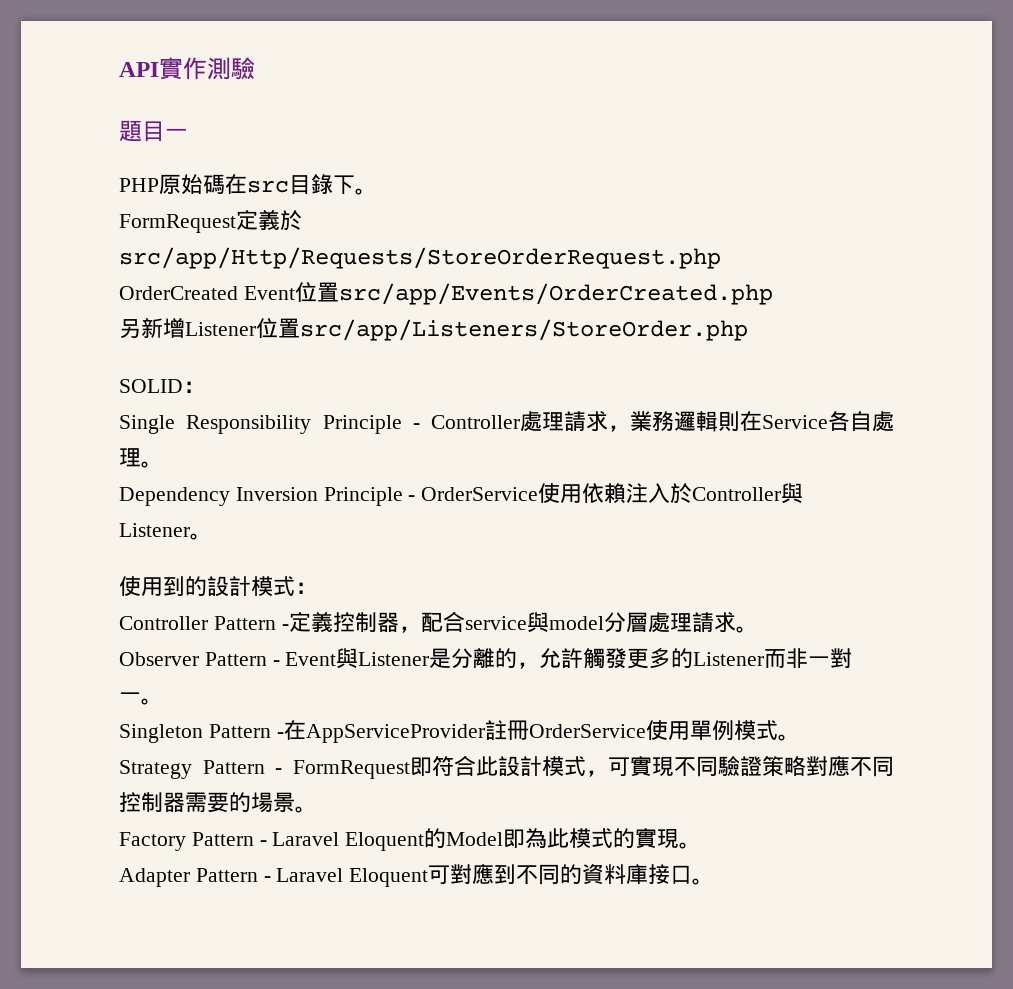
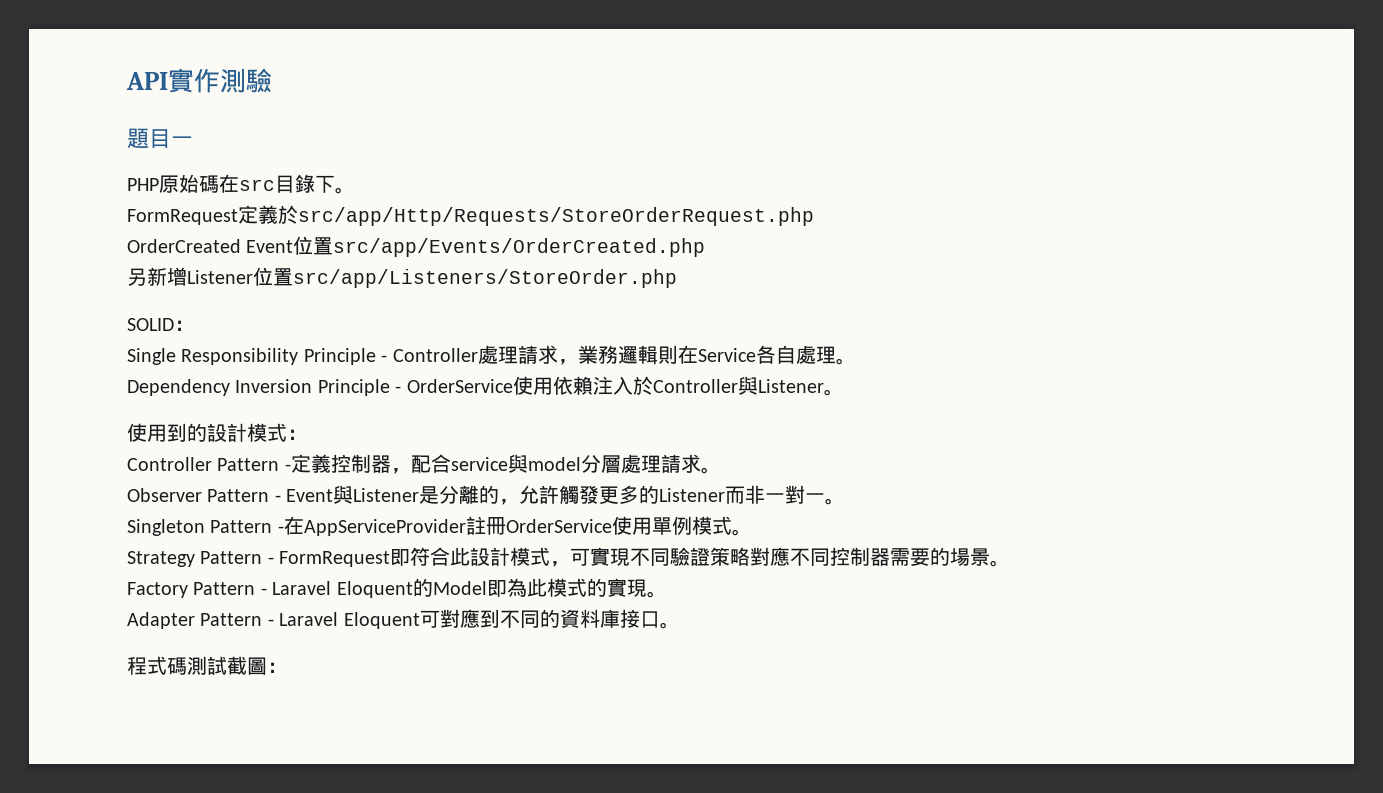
(715, 881) none -> [127,656,287,675] // 程式碼測試截圖：

